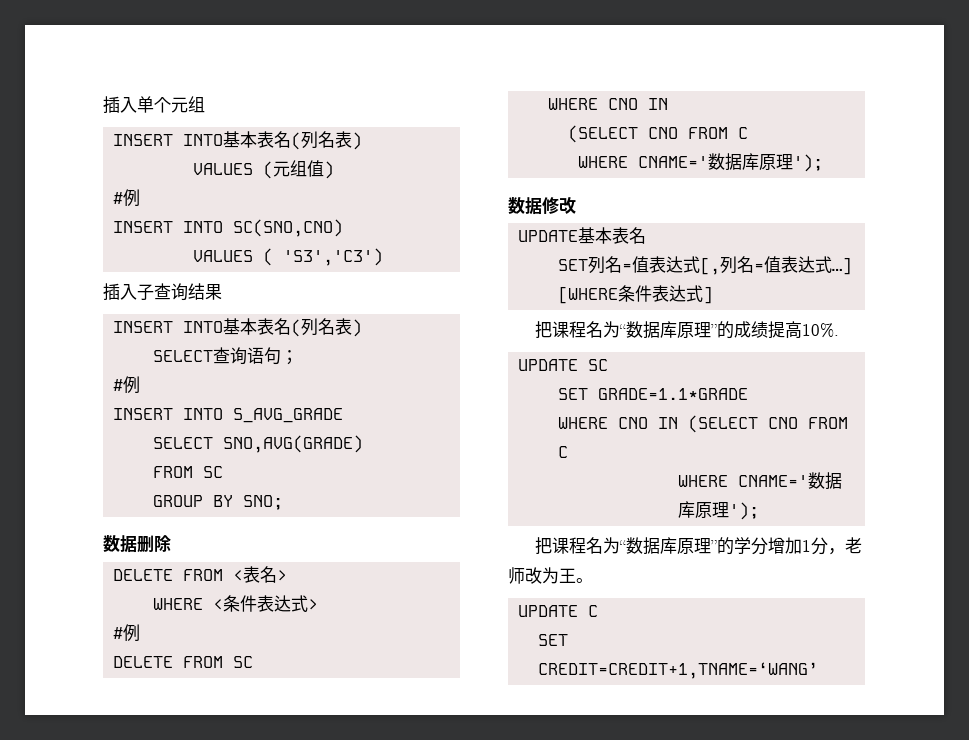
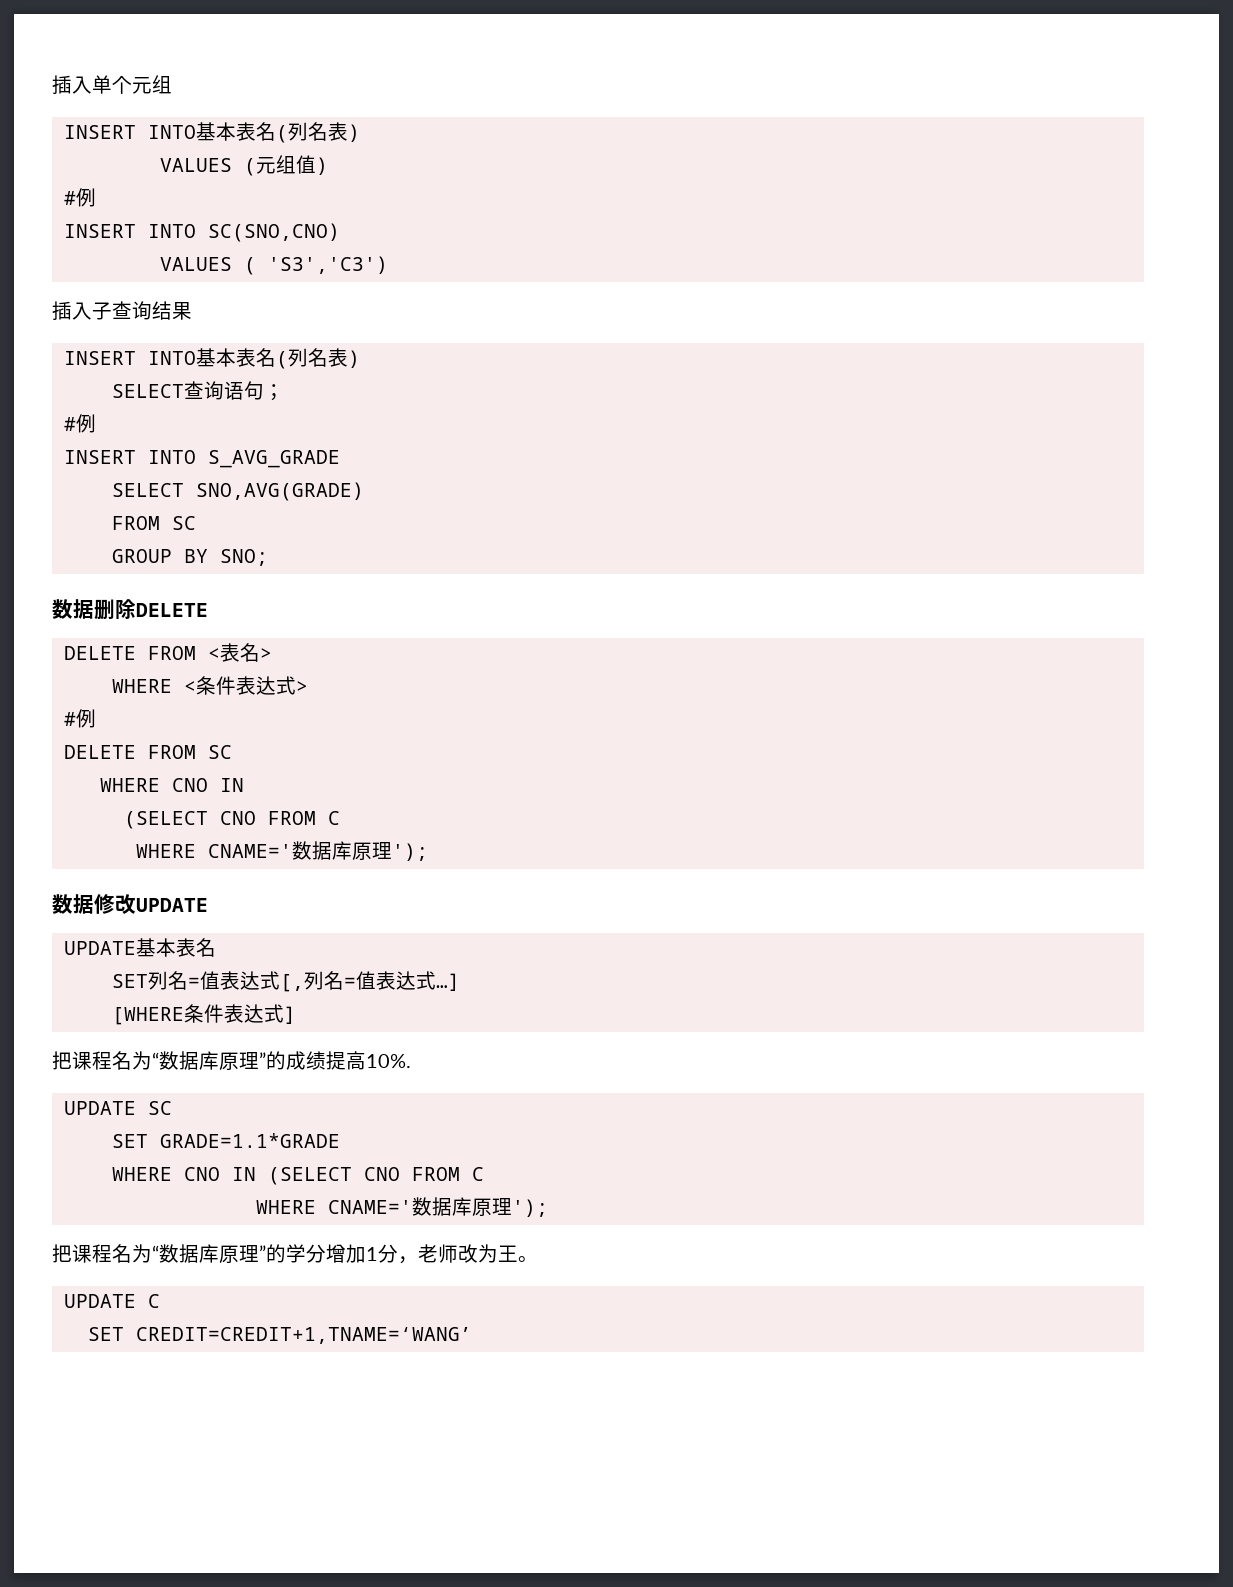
(171, 543) none -> [136,603,208,617] DELETE
(576, 205) none -> [136,898,208,912] UPDATE

